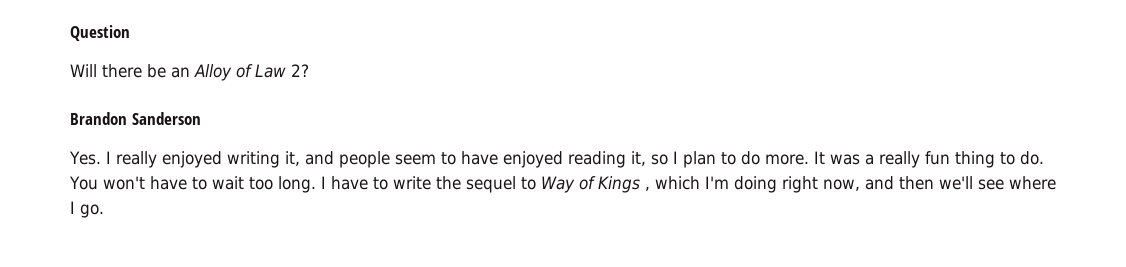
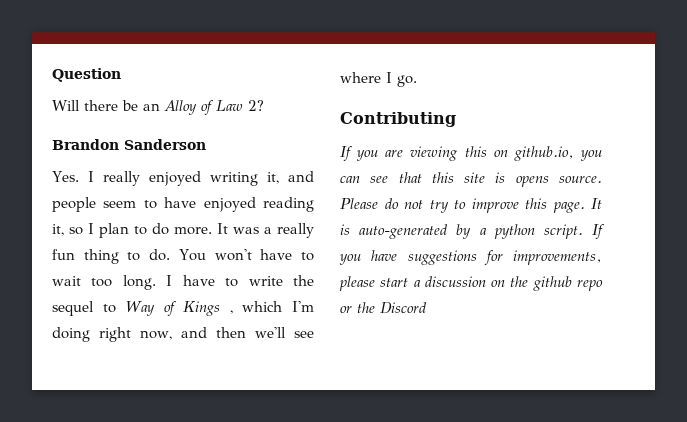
(104, 211) none -> [340,112,456,127] [340,146,602,161] [340,172,602,187] [340,198,602,213] [340,224,604,239] [339,250,602,265] [339,276,603,291] [340,302,427,314] // Contributing // If you are viewing this on github.io, you can see that this site is opens source. Please do not try to improve this page. It is auto-generated by a python script. If you have suggestions for improvements, please start a discussion on the github repo or the Discord

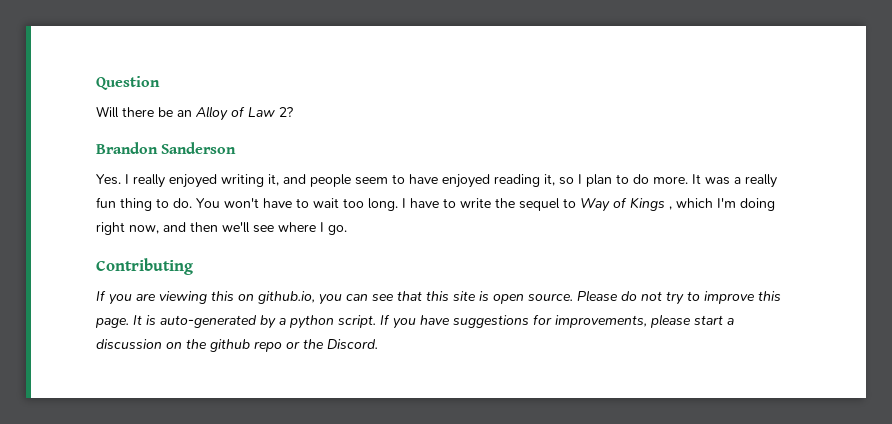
[515,176,549,187] opens -> [493,293,524,304] open
[380,302,427,314] Discord -> [327,339,378,349] Discord.

